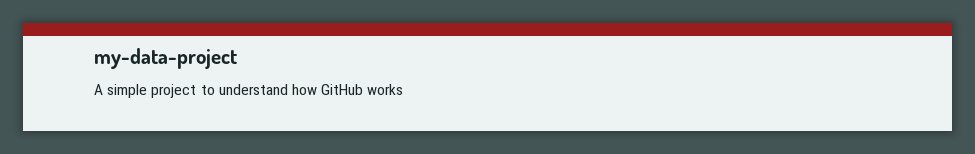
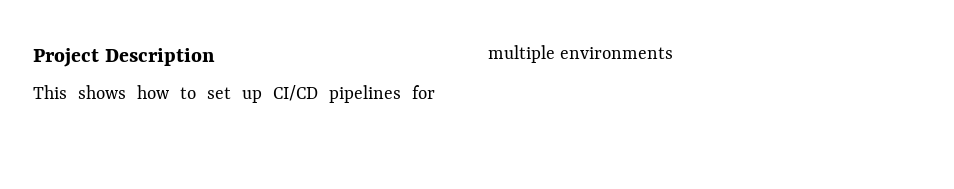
[94,48,237,69] [94,84,404,98] my-data-project // A simple project to understand how GitHub works -> [33,48,216,67] [33,85,435,103] [488,45,674,63] Project Description // This shows how to set up CI/CD pipelines for multiple environments

